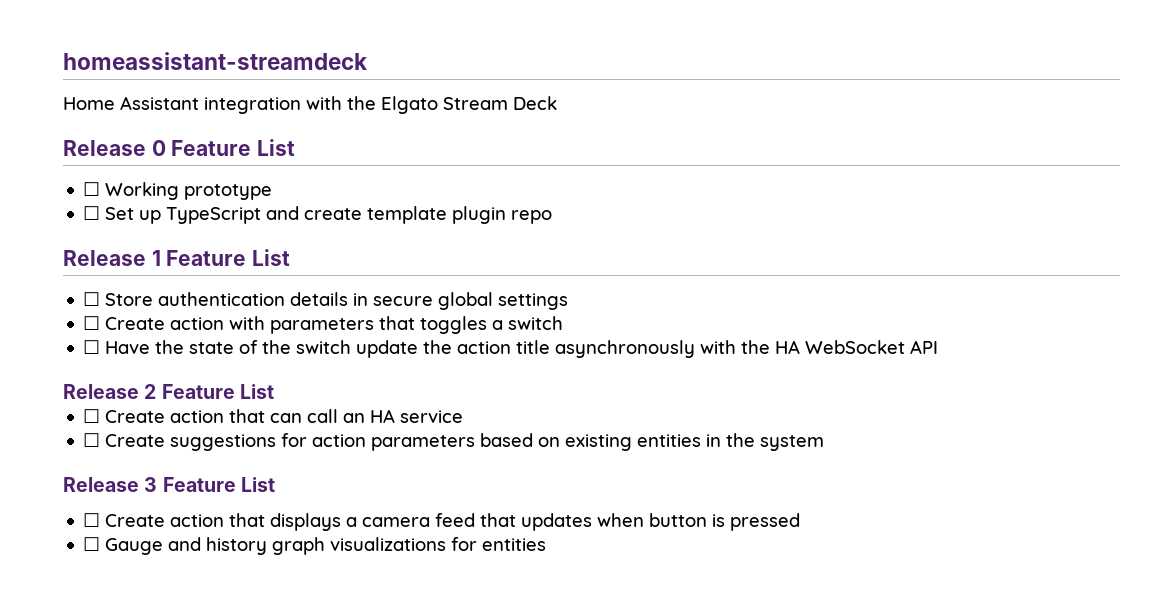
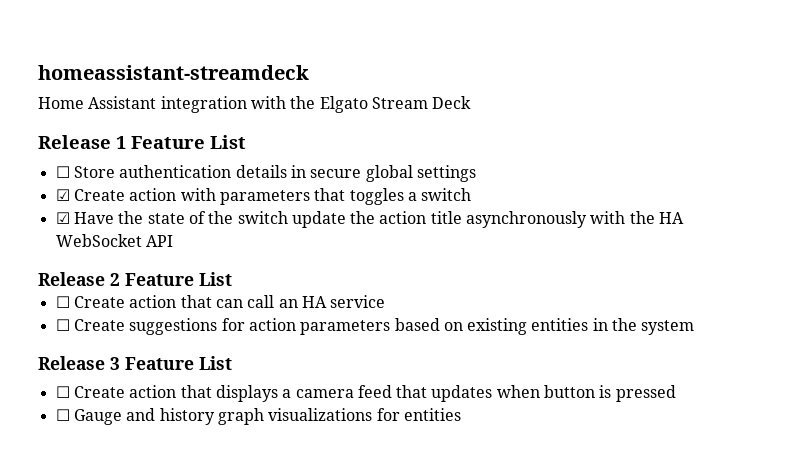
[63,139,296,156] [83,182,273,200] [83,206,553,224] // Release 0 Feature List // ☐ Working prototype // ☐ Set up TypeScript and create template plugin repo -> (472, 102) none
[83,316,101,330] ☐ -> [55,189,70,201] ☑
[83,340,101,354] ☐ -> [55,212,70,224] ☑

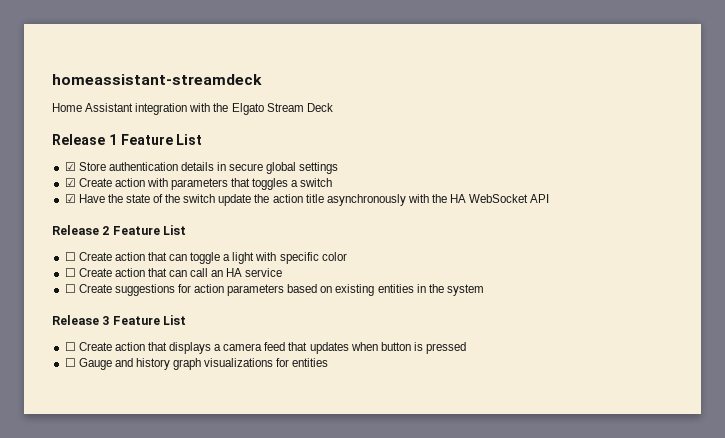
[55,166,70,178] ☐ -> [64,162,76,171] ☑
(232, 279) none -> [64,252,347,264] // ☐ Create action that can toggle a light with specific color

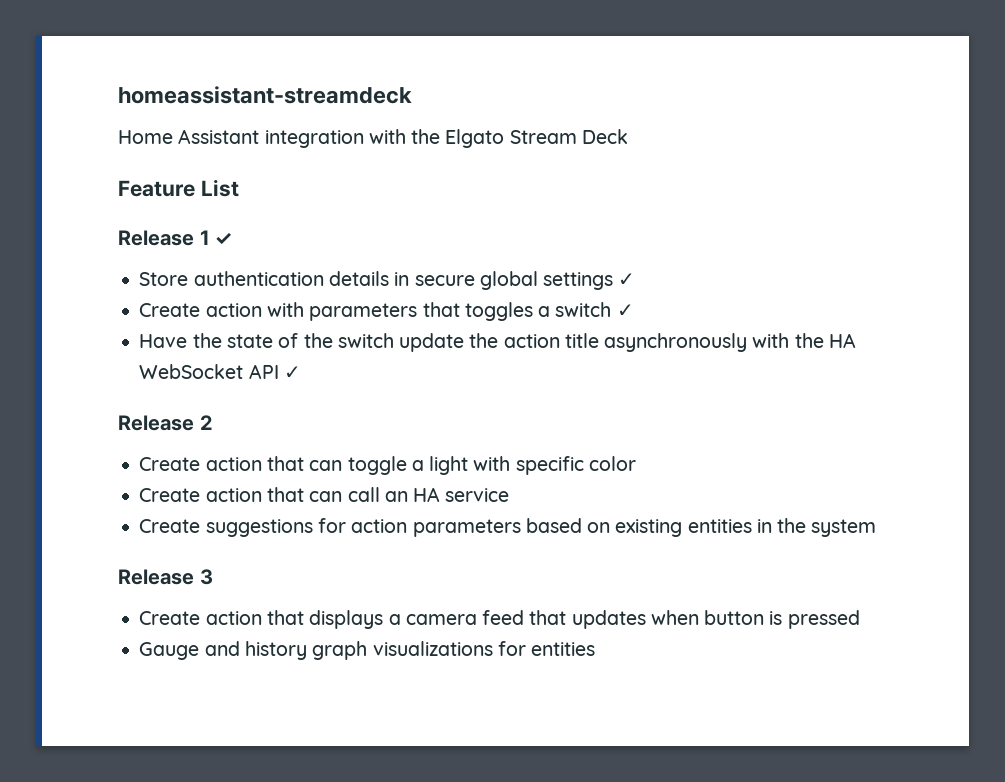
[52,134,203,145] [64,162,76,171] Release 1 Feature List // ☑ -> [118,179,239,197] [118,230,233,246] Feature List // Release 1 ✓ //
[64,178,76,187] // ☑ -> [618,273,636,286] ✓ //
[64,194,76,203] // ☑ -> [616,304,634,317] ✓ //
(550, 198) none -> [283,366,301,379] ✓
[112,225,187,235] [64,252,76,261] Feature List // ☐ -> (213, 422) //
[64,268,76,277] ☐ -> (636, 463) none
[64,284,76,293] ☐ -> (510, 495) none
[112,315,187,325] [64,342,76,351] Feature List // ☐ -> (213, 577) //
[64,358,76,367] ☐ -> (860, 619) none

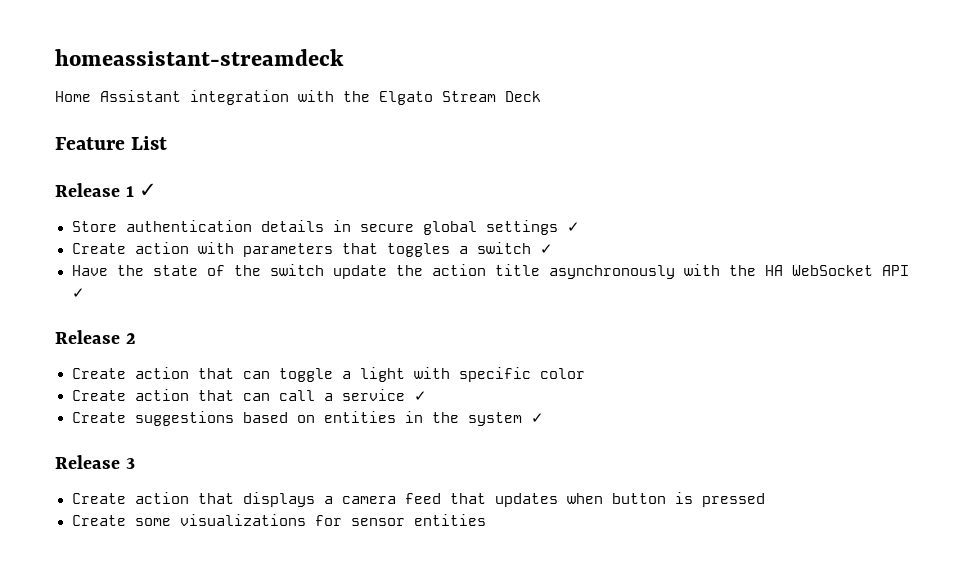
[384,487,441,502] an HA -> [323,393,333,401] a
(510, 495) none -> [413,391,427,401] ✓
[317,518,521,537] for action parameters -> (234, 418) none
[615,519,683,537] existing -> (315, 419) none
(877, 528) none -> [530,413,544,423] ✓
[139,641,368,660] Gauge and history graph -> [71,515,171,526] Create some
(526, 648) none -> [350,518,405,526] sensor

